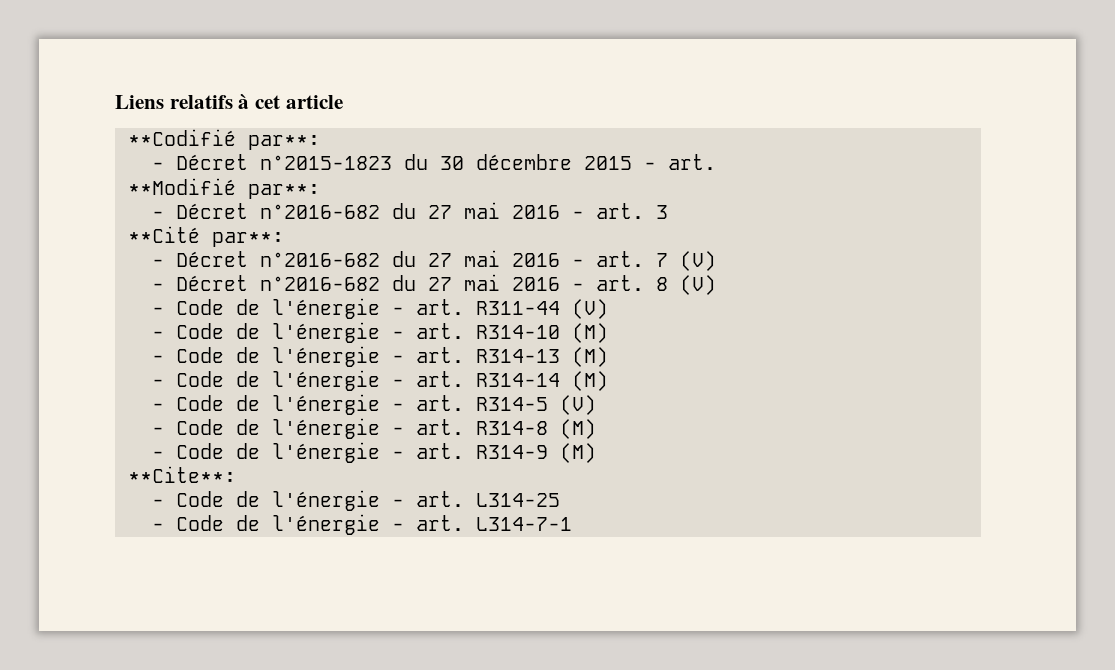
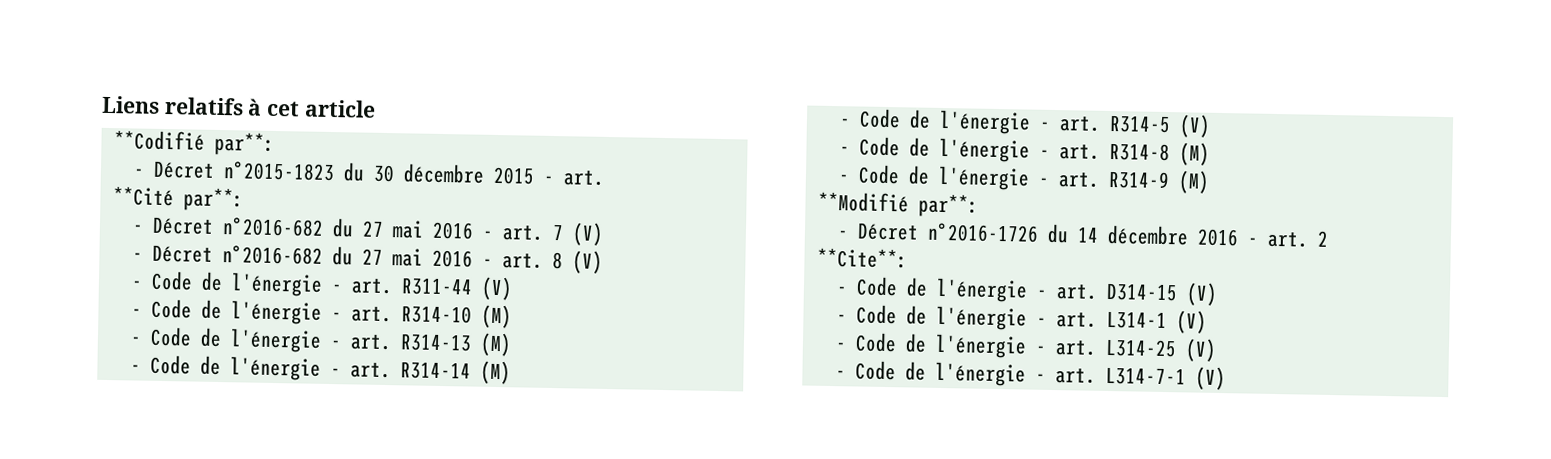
[127,178,320,199] [151,202,668,219] // **Modifié par**: // - Décret n°2016-682 du 27 mai 2016 - art. 3 -> (605, 178) none
[127,466,236,483] **Cite**: -> [817,191,979,218] [836,222,1329,248] [816,247,908,269] [835,276,1218,306] [835,304,1207,334] **Modifié par**: // - Décret n°2016-1726 du 14 décembre 2016 - art. 2 // **Cite**: // - Code de l'énergie - art. D314-15 (V) // - Code de l'énergie - art. L314-1 (V)
(560, 500) none -> [1184,338,1217,362] (V)
(572, 524) none -> [1194,366,1226,391] (V)

